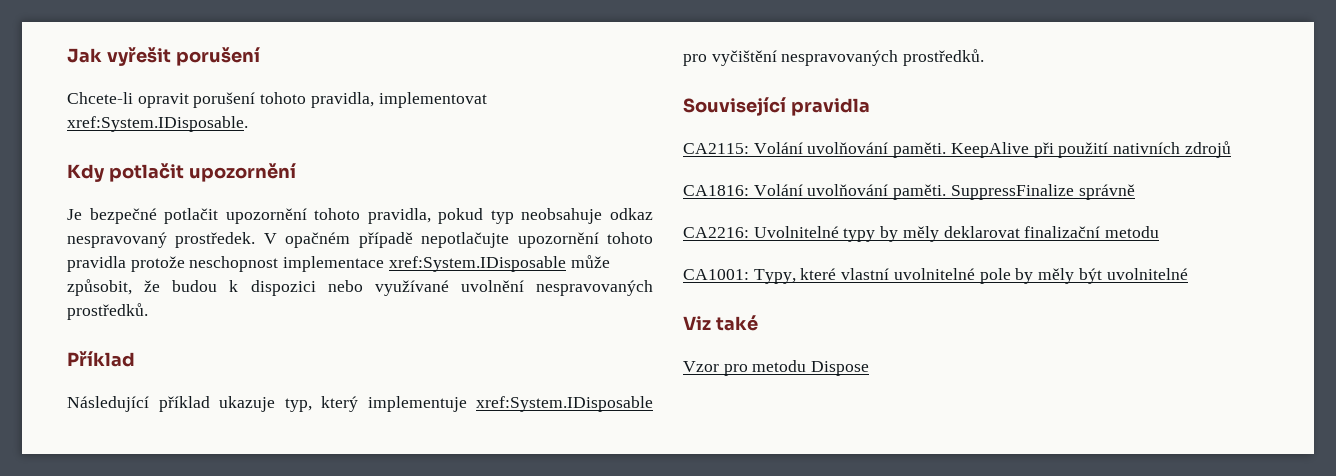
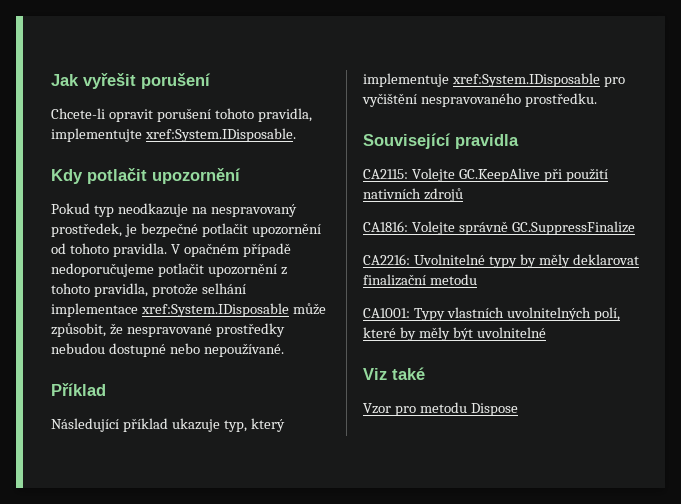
[378,92,487,108] implementovat -> [51,128,142,142] implementujte
[67,208,653,224] [67,232,654,248] [67,256,279,272] Je bezpečné potlačit upozornění tohoto pravidla, pokud typ neobsahuje odkaz nespravovaný prostředek. V opačném případě nepotlačujte upozornění tohoto pravidla protože neschopnost -> [51,203,297,217] [51,223,321,237] [51,243,291,257] [51,263,287,277] [51,283,246,297] Pokud typ neodkazuje na nespravovaný prostředek, je bezpečné potlačit upozornění od tohoto pravidla. V opačném případě nedoporučujeme potlačit upozornění z tohoto pravidla, protože selhání
[172,280,653,296] [67,303,148,320] budou k dispozici nebo využívané uvolnění nespravovaných prostředků. -> [126,323,285,337] [51,343,284,357] nespravované prostředky nebudou dostupné nebo nepoužívané.
[781,49,985,66] nespravovaných prostředků. -> [420,93,597,107] nespravovaného prostředku.
[753,142,1029,158] Volání uvolňování paměti. KeepAlive -> [411,168,540,182] Volejte GC.KeepAlive
[753,184,1074,200] Volání uvolňování paměti. SuppressFinalize -> [411,221,455,235] Volejte
(1135, 192) none -> [511,221,635,235] GC.SuppressFinalize
[753,268,1011,284] Typy, které vlastní uvolnitelné pole -> [413,307,620,321] [363,327,396,338] Typy vlastních uvolnitelných polí, které

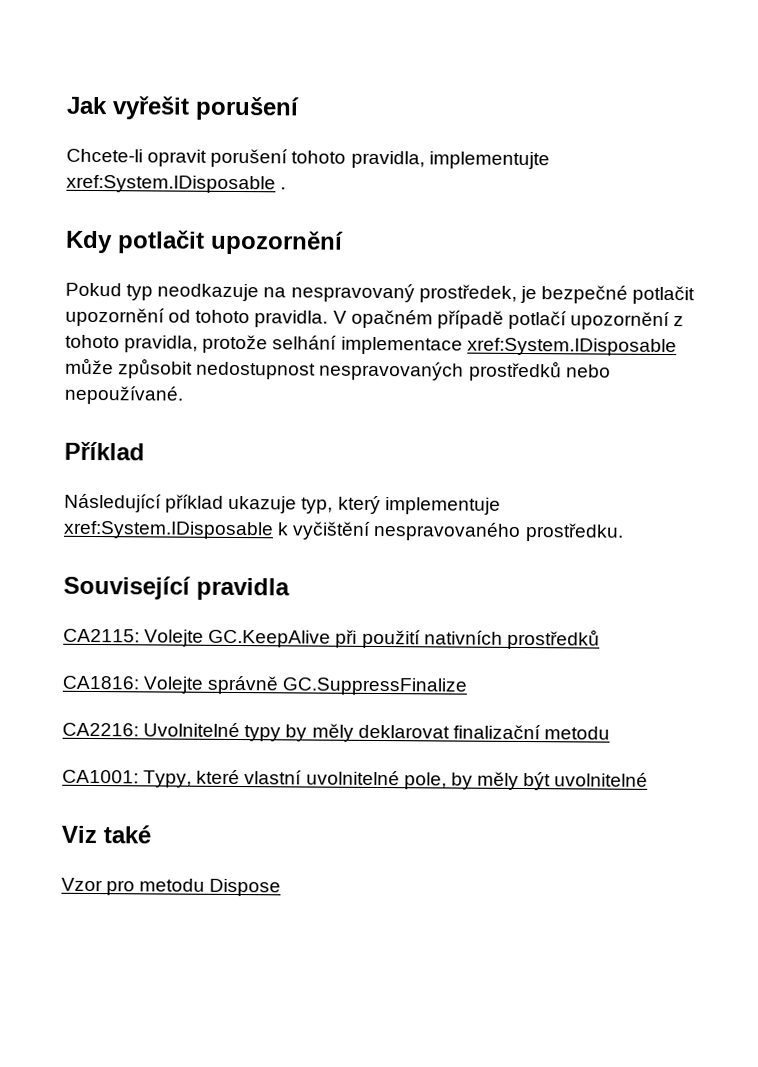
[144,128,296,142] xref:System.IDisposable. -> [66,174,287,194] xref:System.IDisposable .
[51,263,204,277] nedoporučujeme potlačit -> [507,310,567,330] potlačí
[51,323,285,337] [51,343,166,357] způsobit, že nespravované prostředky nebudou dostupné -> [118,358,562,382] způsobit nedostupnost nespravovaných prostředků
[603,77,625,87] pro -> [277,522,290,536] k
[423,188,463,202] zdrojů -> [506,628,600,650] prostředků
[413,307,620,321] [363,327,396,338] Typy vlastních uvolnitelných polí, které -> [143,769,447,790] Typy, které vlastní uvolnitelné pole,

